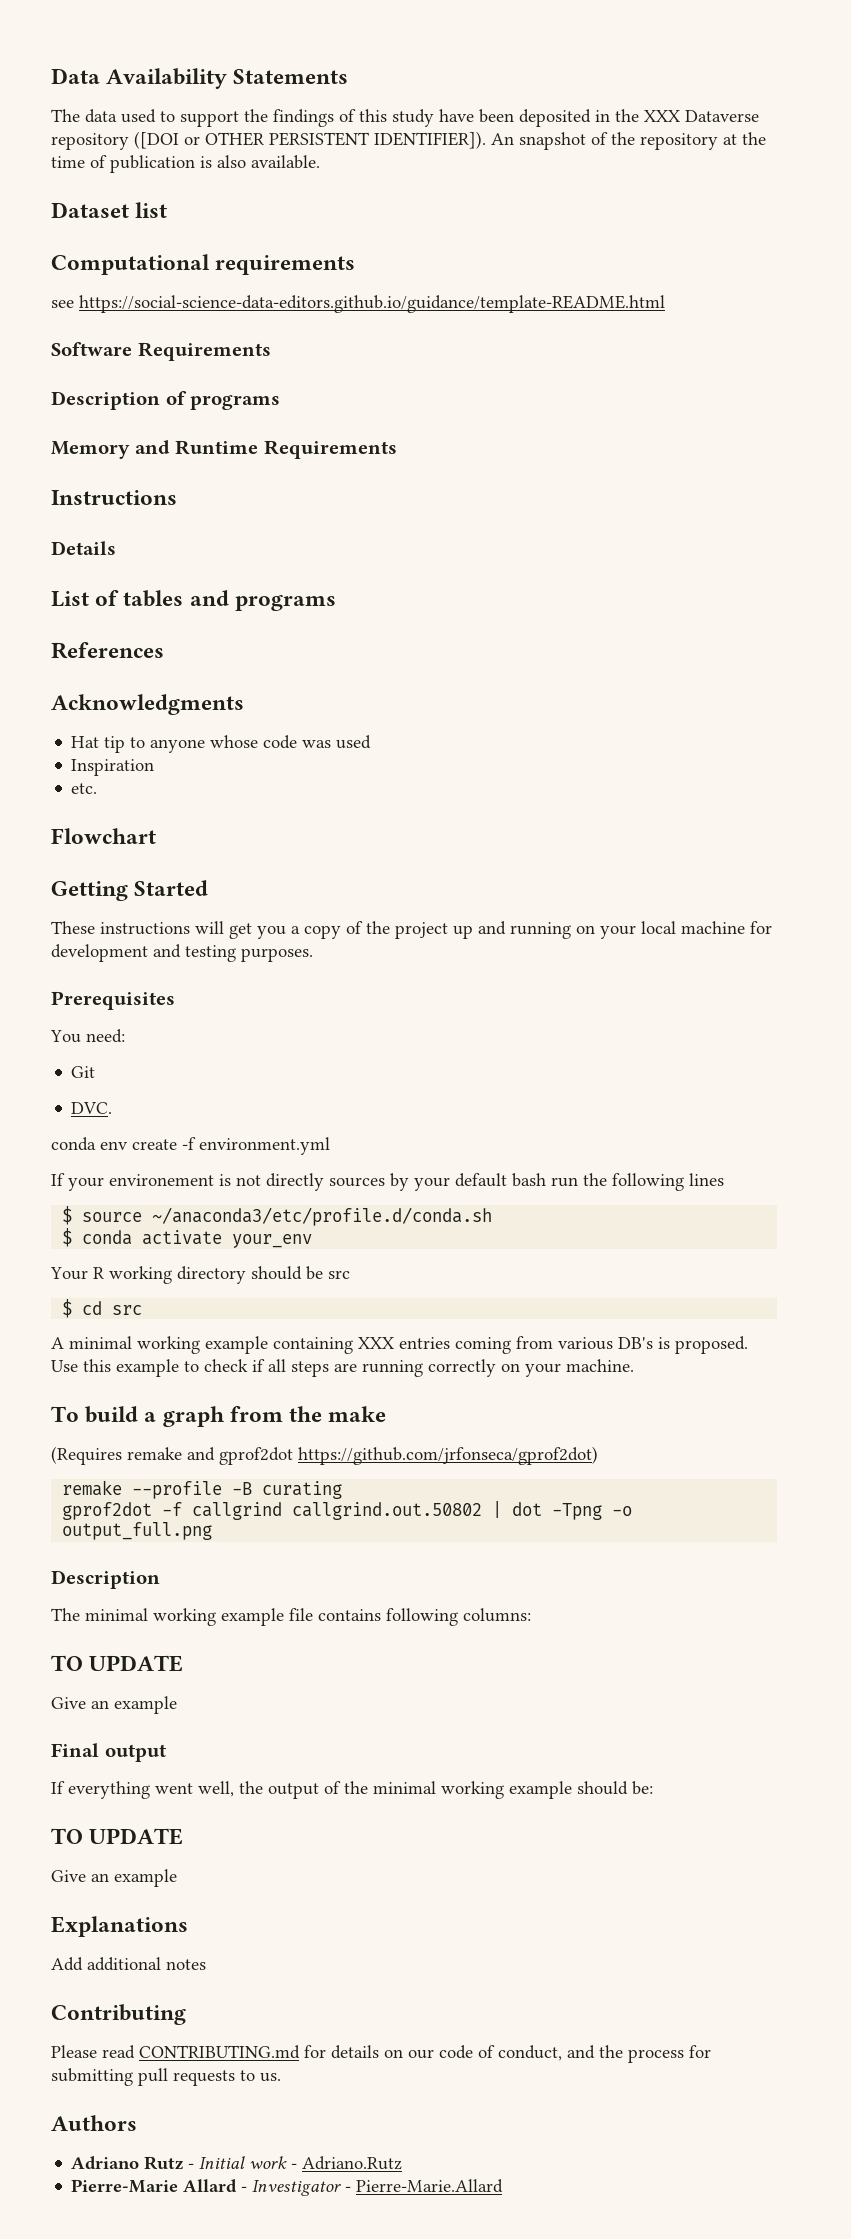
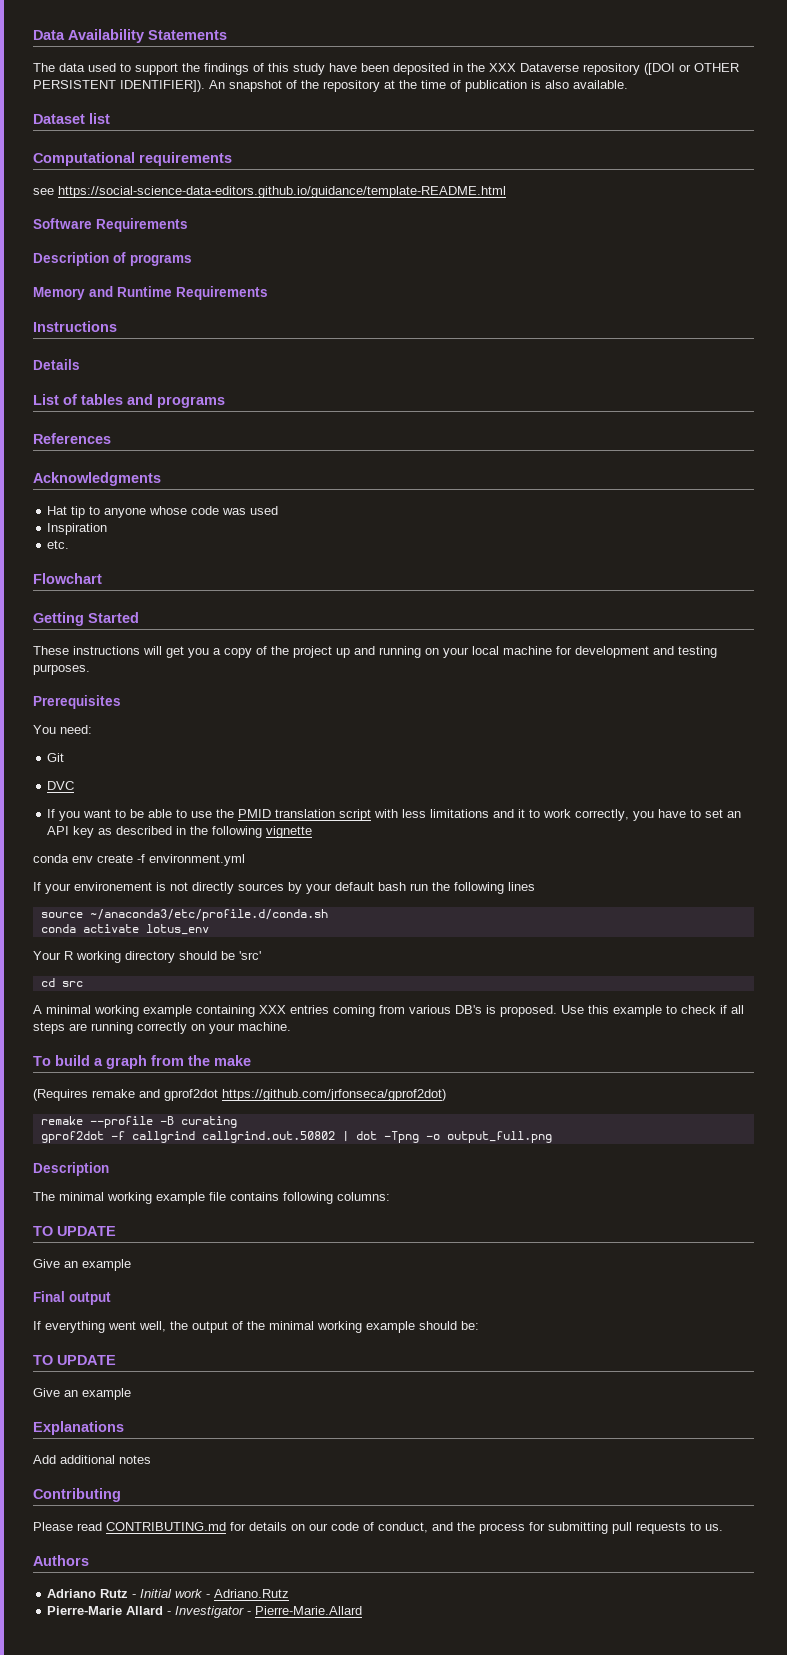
[71,1102,113,1114] DVC. -> [47,781,75,790] [47,809,742,821] [47,826,313,838] DVC // If you want to be able to use the PMID translation script with less limitations and it to work correctly, you have to set an API key as described in the following vignette
[62,1206,73,1225] $ -> (535, 886) none
[62,1228,73,1247] $ -> (328, 915) none
[232,1234,313,1248] your_env -> [145,924,209,935] lotus_env
[328,1270,350,1279] [62,1299,73,1318] src // $ -> [239,951,261,960] 'src' //

